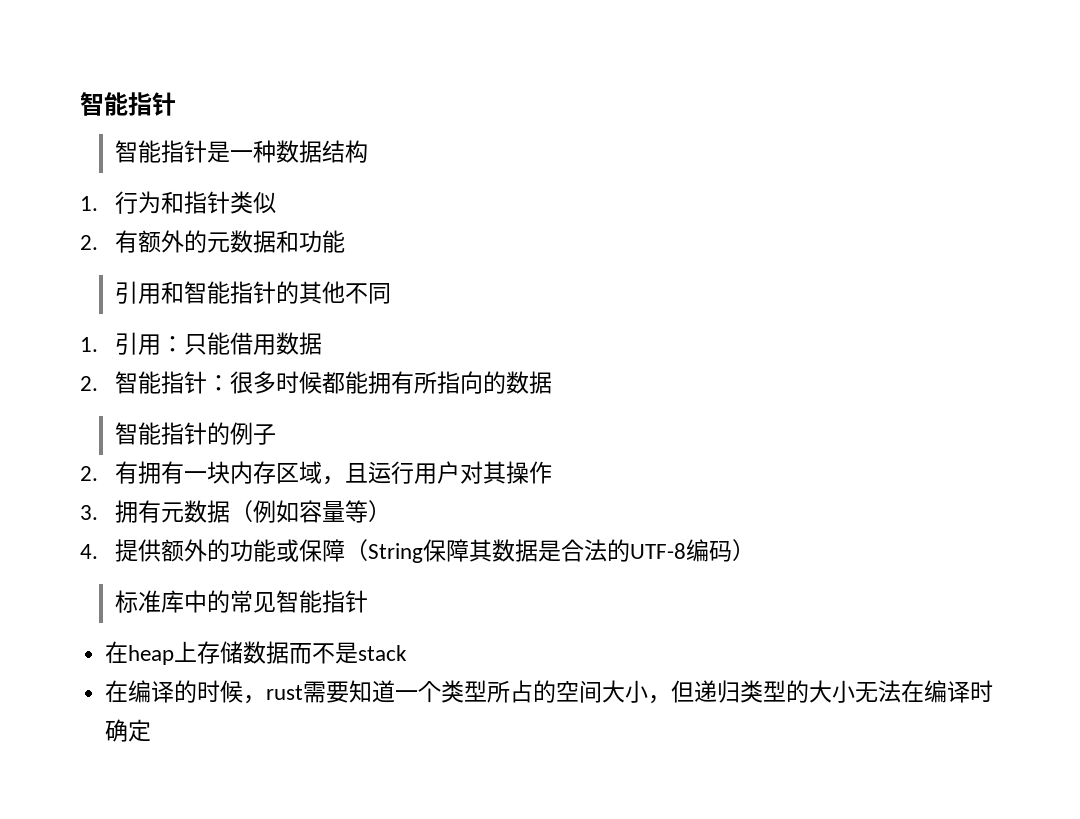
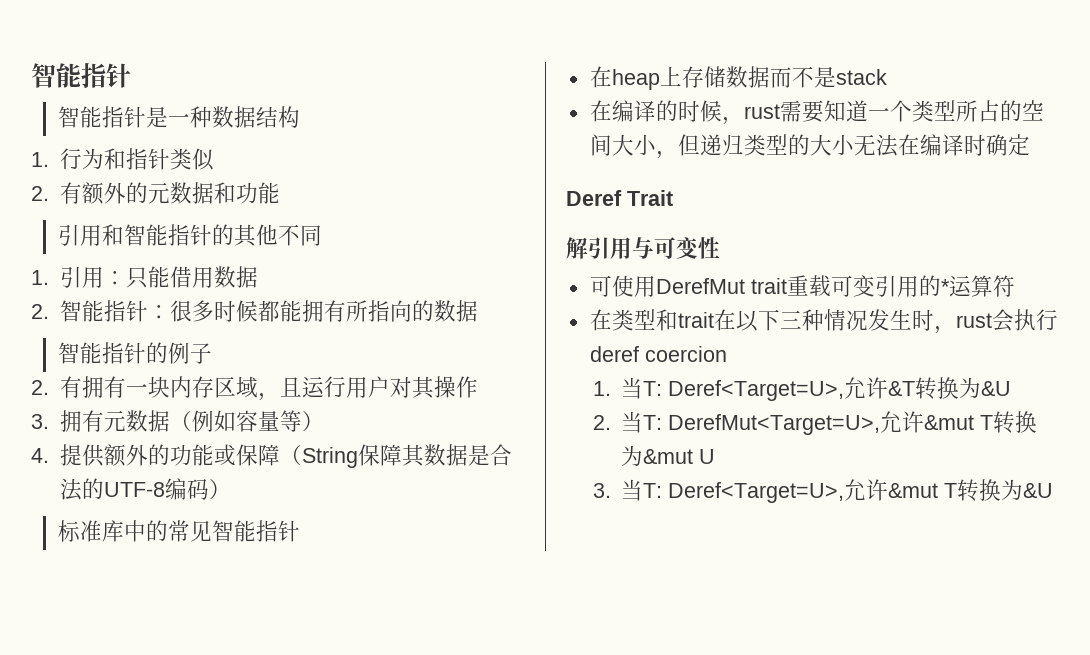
(152, 730) none -> [566,190,673,206] [566,237,720,259] [589,275,1015,297] [589,309,1058,334] [589,346,727,362] [592,377,1012,401] [592,411,1038,435] [621,445,716,466] [592,479,1054,503] // Deref Trait // 解引用与可变性 // 可使用DerefMut trait重载可变引用的*运算符 // 在类型和trait在以下三种情况发生时，rust会执行deref coercion // 1.当T: Deref<Target=U>,允许&T转换为&U // 2.当T: DerefMut<Target=U>,允许&mut T转换为&mut U // 3.当T: Deref<Target=U>,允许&mut T转换为&U

